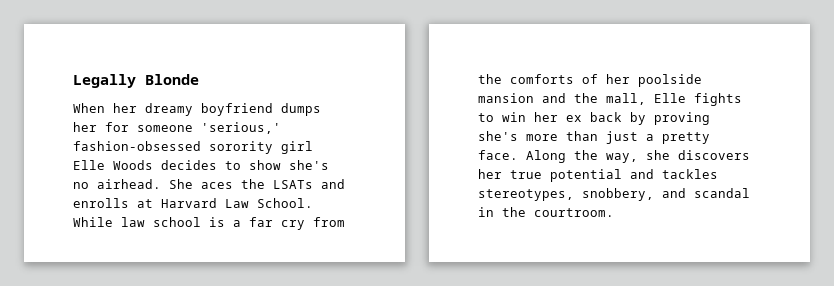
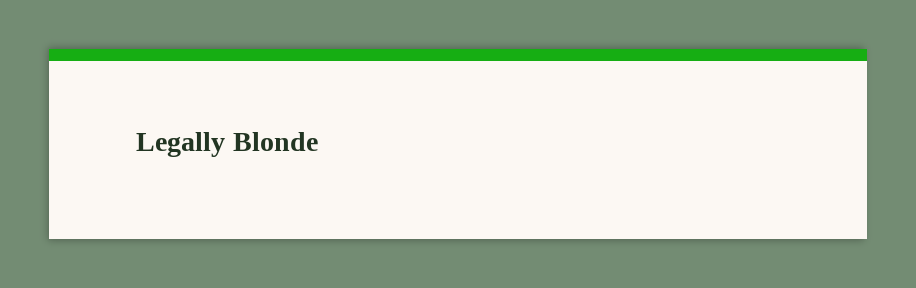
[73,103,321,116] [73,122,281,134] [73,141,313,154] [73,160,329,170] [73,179,345,189] [73,198,313,208] [73,217,345,230] [478,74,702,87] [478,93,742,106] [478,112,710,125] [478,131,710,144] [478,150,750,163] [478,169,718,182] [478,188,750,201] [478,207,614,217] // When her dreamy boyfriend dumps her for someone 'serious,' fashion-obsessed sorority girl Elle Woods decides to show she's no airhead. She aces the LSATs and enrolls at Harvard Law School. While law school is a far cry from the comforts of her poolside mansion and the mall, Elle fights to win her ex back by proving she's more than just a pretty face. Along the way, she discovers her true potential and tackles stereotypes, snobbery, and scandal in the courtroom. -> (318, 141) none

